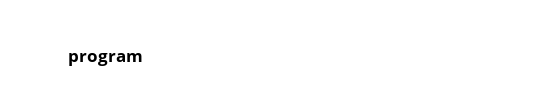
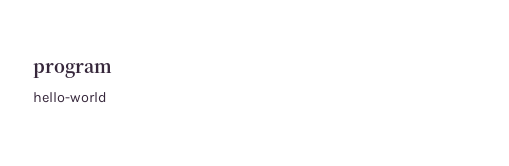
(143, 59) none -> [33,92,107,103] // hello-world

